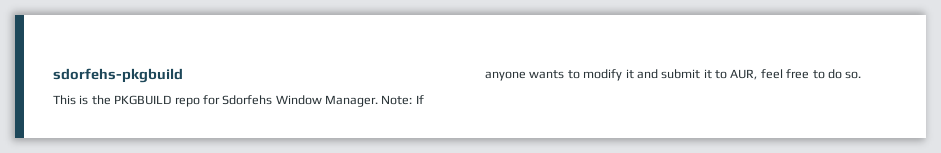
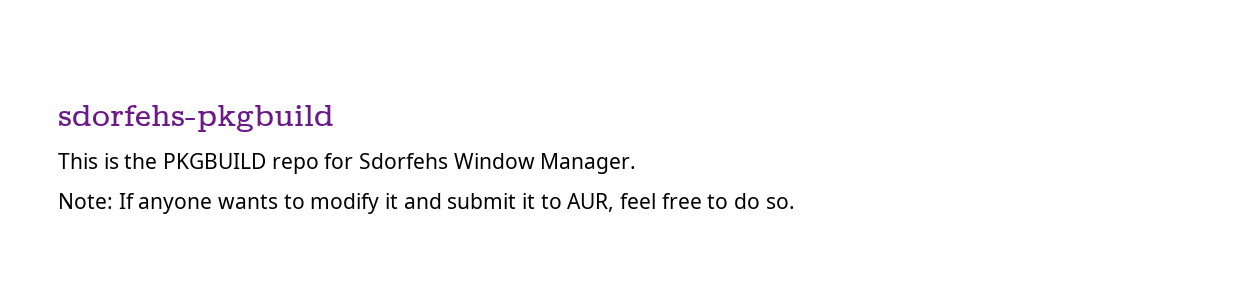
(378, 101) none -> (637, 163) //

